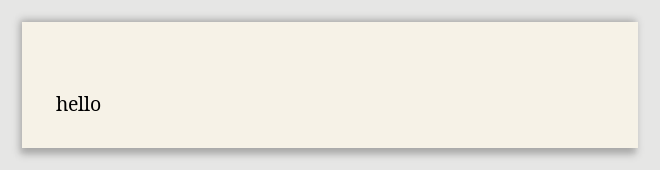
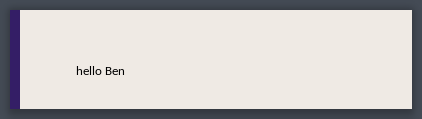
(101, 103) none -> [105,67,126,75] Ben

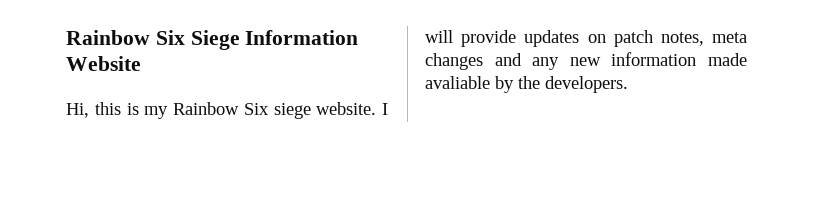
[76,66,126,75] hello Ben -> [66,30,359,50] [66,56,141,71] [66,102,388,119] [425,30,747,47] [425,52,747,70] [425,76,628,93] Rainbow Six Siege Information Website // Hi, this is my Rainbow Six siege website. I will provide updates on patch notes, meta changes and any new information made avaliable by the developers.

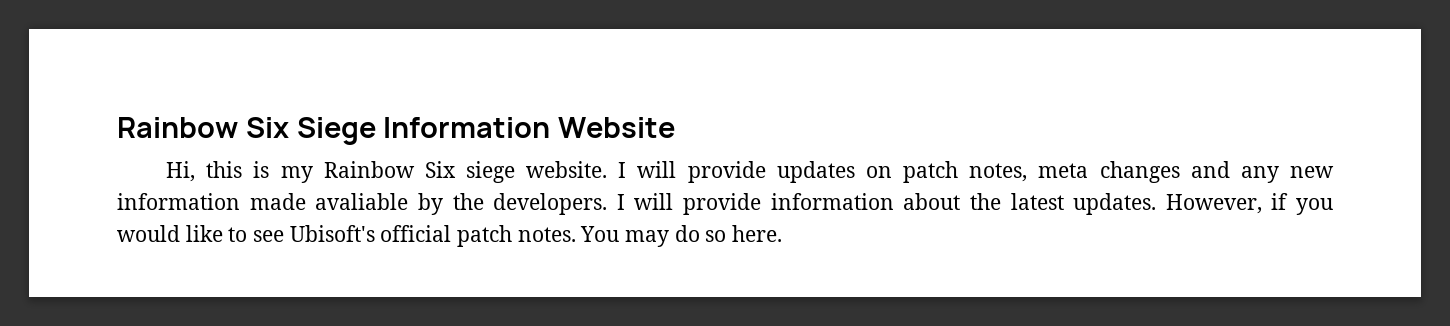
(628, 84) none -> [616,193,1333,215] [117,225,783,247] I will provide information about the latest updates. However, if you would like to see Ubisoft's official patch notes. You may do so here.

